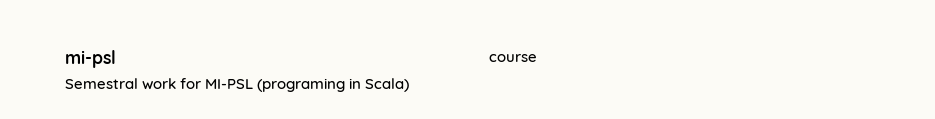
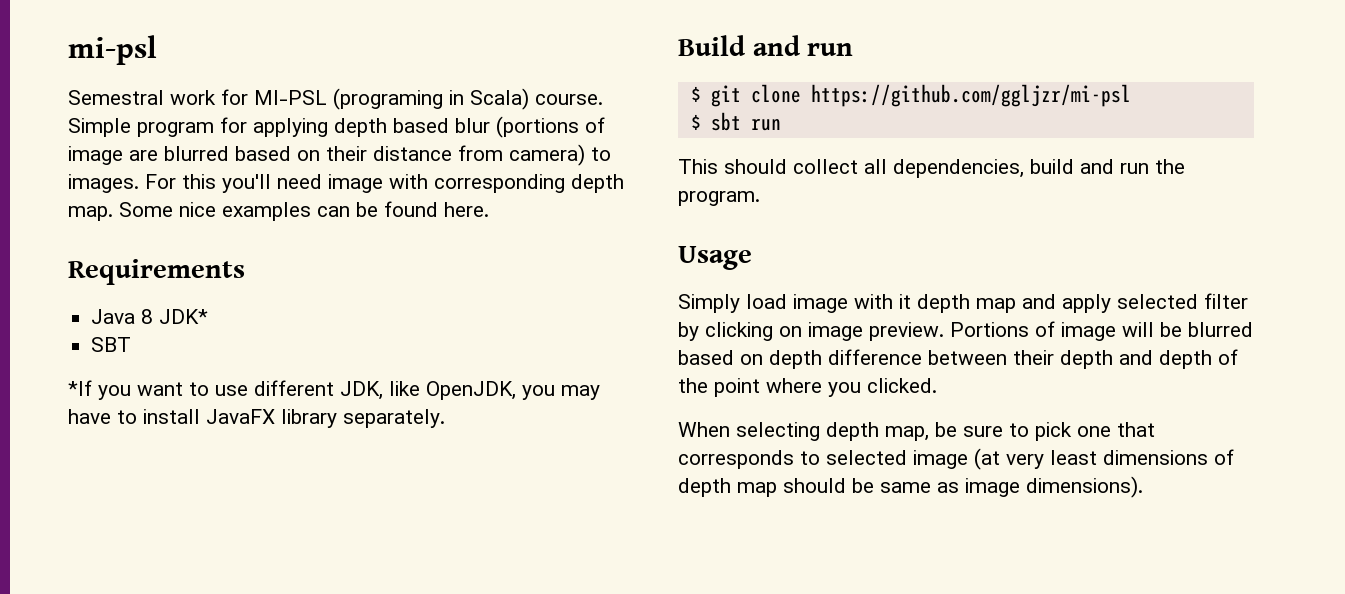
[489,54,537,62] course -> [535,94,603,105] [68,116,605,138] [68,144,611,166] [68,174,624,193] [68,201,489,221] [68,259,245,285] [91,309,209,324] [91,337,132,352] [68,380,600,400] [68,409,445,428] [678,35,854,56] [690,84,1131,107] [690,112,781,131] [678,159,1185,178] [678,191,760,206] [678,246,752,270] [678,293,1248,313] [678,321,1253,341] [678,349,1238,369] [678,378,937,397] [678,422,1155,441] [678,448,1234,470] [678,476,1143,498] course. Simple program for applying depth based blur (portions of image are blurred based on their distance from camera) to images. For this you'll need image with corresponding depth map. Some nice examples can be found here. // Requirements // Java 8 JDK* // SBT // *If you want to use different JDK, like OpenJDK, you may have to install JavaFX library separately. // Build and run // $ git clone https://github.com/ggljzr/mi-psl // $ sbt run // This should collect all dependencies, build and run the program. // Usage // Simply load image with it depth map and apply selected filter by clicking on image preview. Portions of image will be blurred based on depth difference between their depth and depth of the point where you clicked. // When selecting depth map, be sure to pick one that corresponds to selected image (at very least dimensions of depth map should be same as image dimensions).

